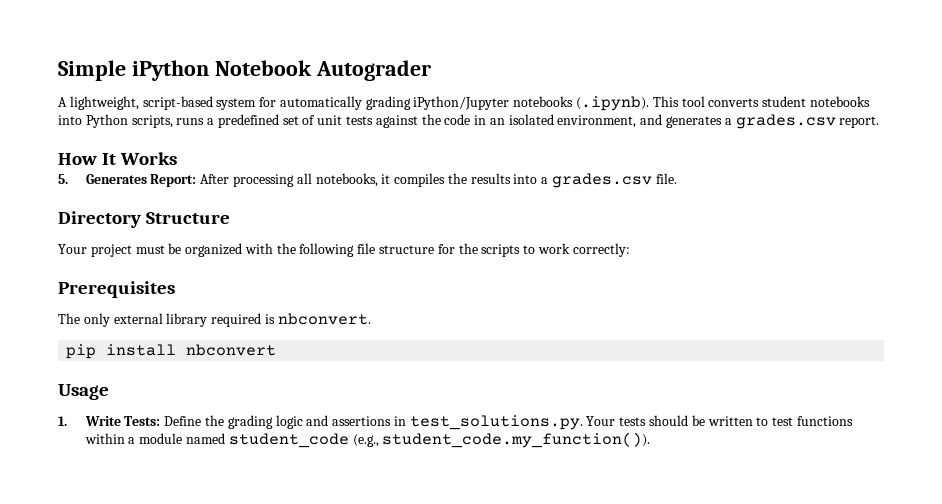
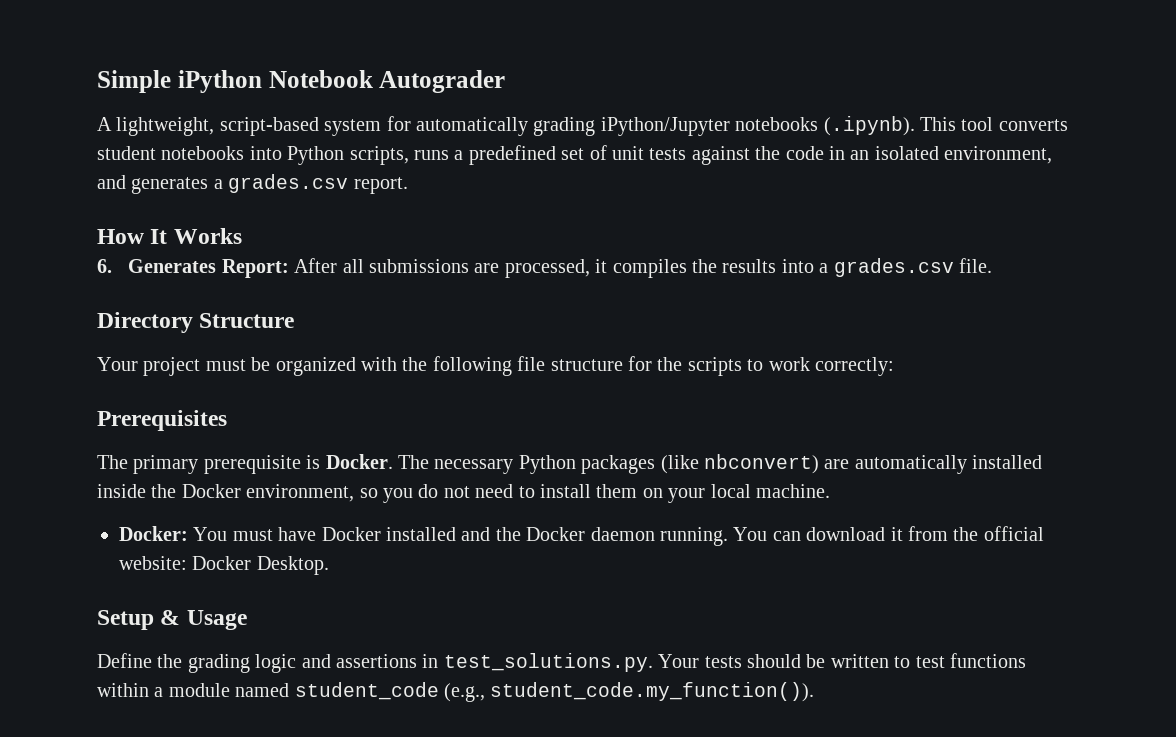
[58,174,68,184] 5. -> [97,259,112,273] 6.
[233,173,378,187] processing all notebooks, -> [342,259,590,278] all submissions are processed,
[83,313,371,327] [66,344,277,359] [58,384,109,400] [58,416,161,426] only external library required is nbconvert. // pip install nbconvert // Usage // 1. Write Tests: -> [133,454,1043,474] [97,484,830,503] [119,526,1044,546] [119,556,329,575] [97,610,247,630] primary prerequisite is Docker. The necessary Python packages (like nbconvert) are automatically installed inside the Docker environment, so you do not need to install them on your local machine. // Docker: You must have Docker installed and the Docker daemon running. You can download it from the official website: Docker Desktop. // Setup & Usage //

